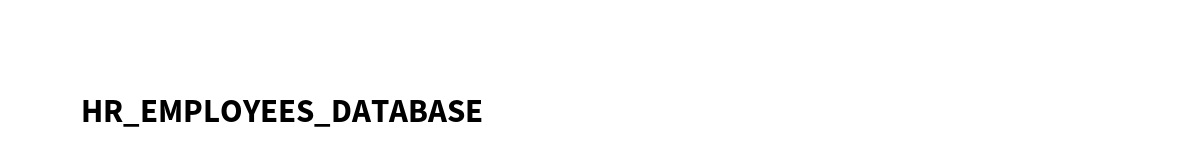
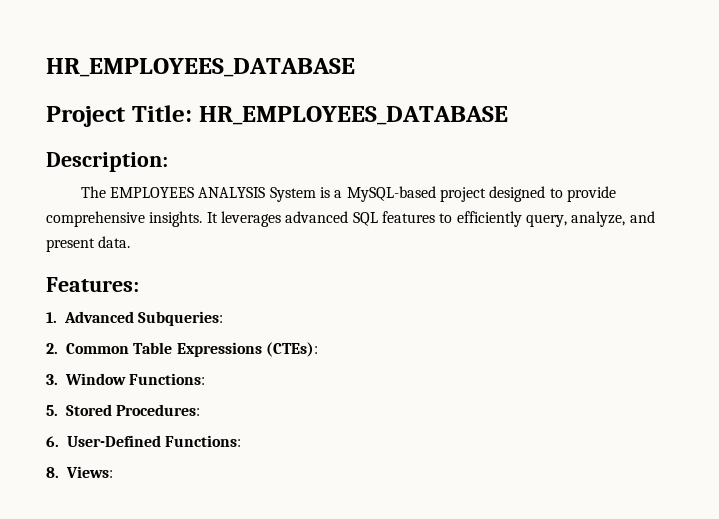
[81,100,483,127] HR_EMPLOYEES_DATABASE -> [46,58,355,77] [46,105,508,127] [46,152,168,172] [80,186,617,202] [46,211,655,227] [46,236,131,252] [46,277,139,292] [46,311,224,326] [46,342,318,357] [46,373,206,385] [46,404,201,416] [46,435,242,447] [46,466,113,478] HR_EMPLOYEES_DATABASE // Project Title: HR_EMPLOYEES_DATABASE // Description: // The EMPLOYEES ANALYSIS System is a MySQL-based project designed to provide comprehensive insights. It leverages advanced SQL features to efficiently query, analyze, and present data. // Features: // 1. Advanced Subqueries: // 2. Common Table Expressions (CTEs): // 3. Window Functions: // 5. Stored Procedures: // 6. User-Defined Functions: // 8. Views:

